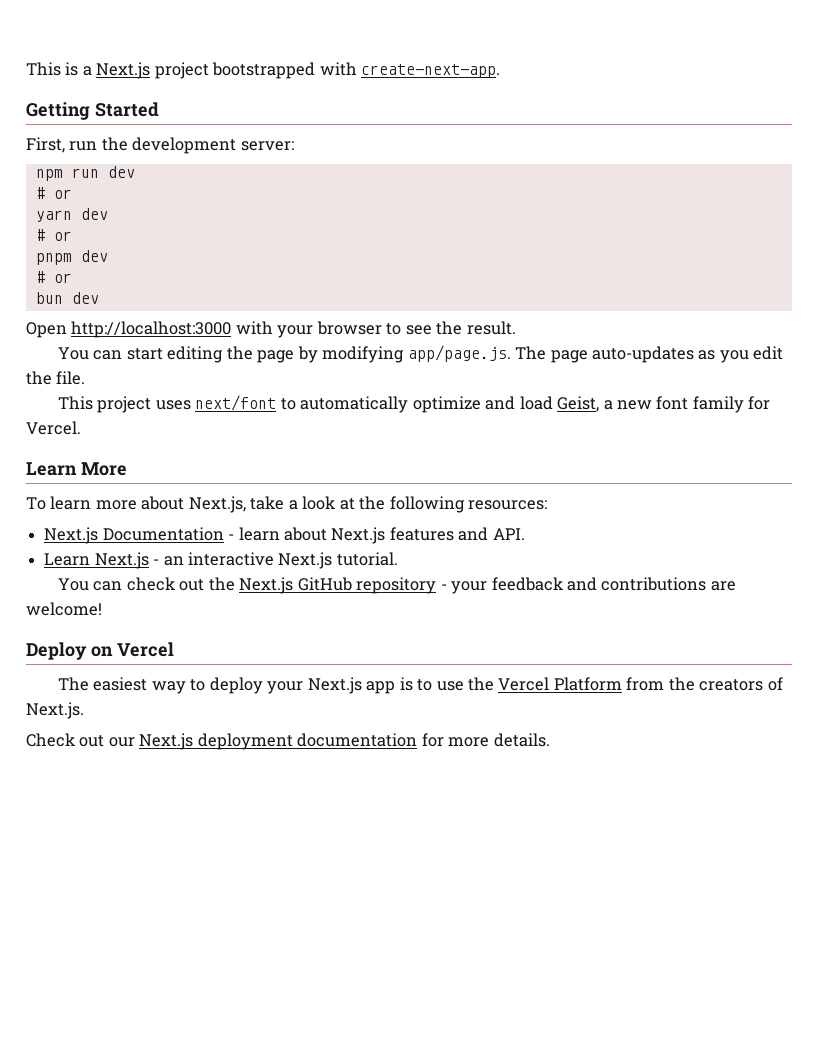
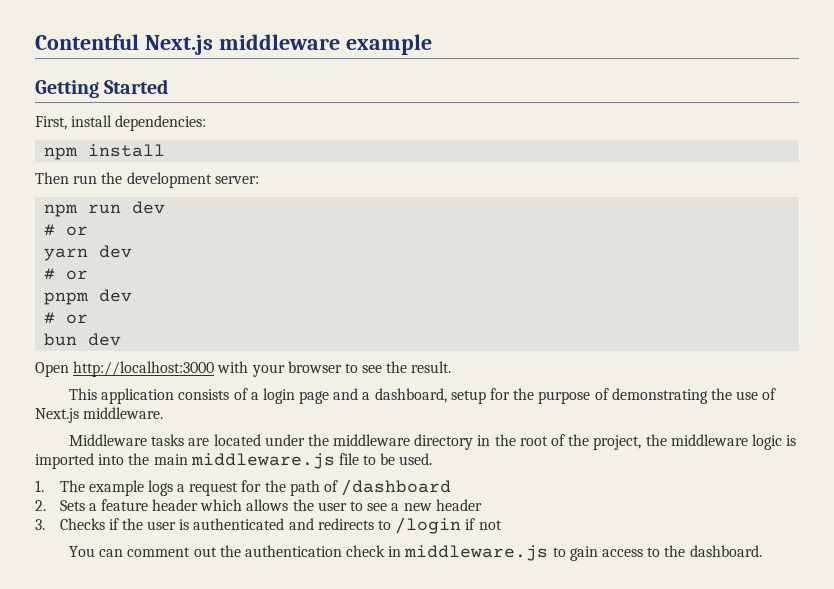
[26,62,501,79] [26,102,159,120] [26,137,65,153] This is a Next.js project bootstrapped with create-next-app. // Getting Started // First, -> [35,34,432,55] [35,79,169,98] [35,115,207,131] [44,144,166,160] [35,172,69,184] Contentful Next.js middleware example // Getting Started // First, install dependencies: // npm install // Then
[58,345,784,363] [26,371,86,385] [58,395,771,413] [26,421,81,435] [26,462,127,476] [26,496,548,513] [44,527,525,544] [44,552,398,569] [58,577,176,591] You can start editing the page by modifying app/page.js. The page auto-updates as you edit the file. // This project uses next/font to automatically optimize and load Geist, a new font family for Vercel. // Learn More // To learn more about Next.js, take a look at the following resources: // Next.js Documentation - learn about Next.js features and API. // Learn Next.js - an interactive Next.js tutorial. // You can check -> [68,388,777,404] [35,407,164,423] [68,434,797,450] [35,453,433,469] [35,479,452,496] [35,499,482,511] [35,517,502,534] [68,546,191,557] This application consists of a login page and a dashboard, setup for the purpose of demonstrating the use of Next.js middleware. // Middleware tasks are located under the middleware directory in the root of the project, the middleware logic is imported into the main middleware.js file to be used. // 1. The example logs a request for the path of /dashboard // 2. Sets a feature header which allows the user to see a new header // 3. Checks if the user is authenticated and redirects to /login if not // You can comment
[239,577,736,594] [26,602,102,616] [26,642,174,660] [58,677,783,694] [26,702,84,719] [26,733,550,750] Next.js GitHub repository - your feedback and contributions are welcome! // Deploy on Vercel // The easiest way to deploy your Next.js app is to use the Vercel Platform from the creators of Next.js. // Check out our Next.js deployment documentation for more details. -> [244,545,762,561] authentication check in middleware.js to gain access to the dashboard.

